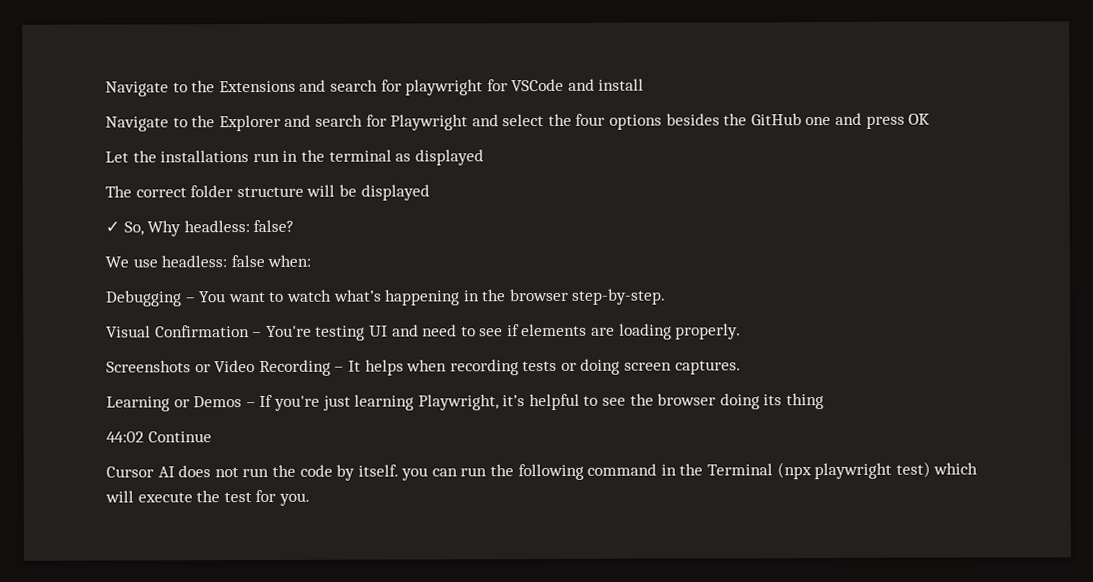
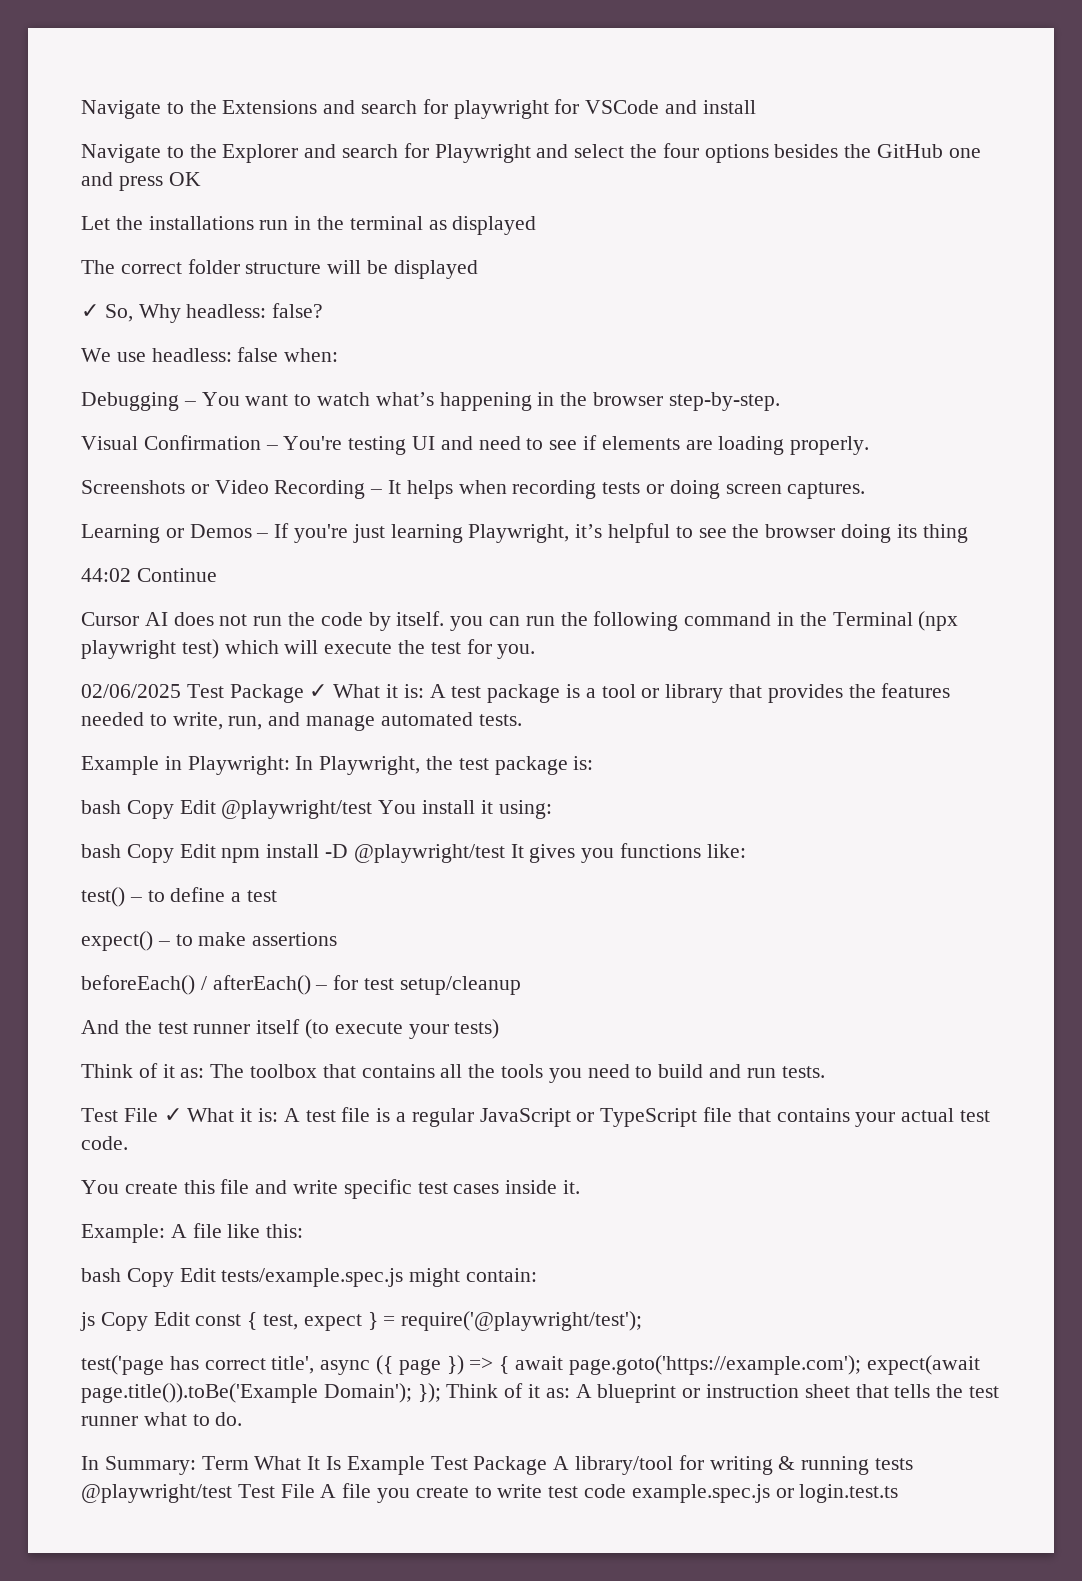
(310, 499) none -> [81,683,951,703] [81,712,522,731] [81,756,594,775] [81,800,552,819] [81,843,746,863] [81,887,278,907] [81,931,338,951] [81,975,521,995] [81,1019,500,1039] [81,1063,825,1083] [81,1107,991,1127] [81,1136,128,1150] [81,1179,581,1199] [81,1223,304,1243] [81,1268,538,1287] [80,1311,643,1331] [81,1355,980,1375] [81,1383,1000,1403] [81,1412,243,1426] [81,1455,914,1475] [81,1483,899,1503] // 02/06/2025 Test Package ✓ What it is: A test package is a tool or library that provides the features needed to write, run, and manage automated tests. // Example in Playwright: In Playwright, the test package is: // bash Copy Edit @playwright/test You install it using: // bash Copy Edit npm install -D @playwright/test It gives you functions like: // test() – to define a test // expect() – to make assertions // beforeEach() / afterEach() – for test setup/cleanup // And the test runner itself (to execute your tests) // Think of it as: The toolbox that contains all the tools you need to build and run tests. // Test File ✓ What it is: A test file is a regular JavaScript or TypeScript file that contains your actual test code. // You create this file and write specific test cases inside it. // Example: A file like this: // bash Copy Edit tests/example.spec.js might contain: // js Copy Edit const { test, expect } = require('@playwright/test'); // test('page has correct title', async ({ page }) => { await page.goto('https://example.com'); expect(await page.title()).toBe('Example Domain'); }); Think of it as: A blueprint or instruction sheet that tells the test runner what to do. // In Summary: Term What It Is Example Test Package A library/tool for writing & running tests @playwright/test Test File A file you create to write test code example.spec.js or login.test.ts

